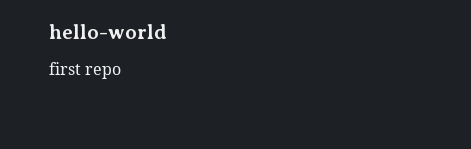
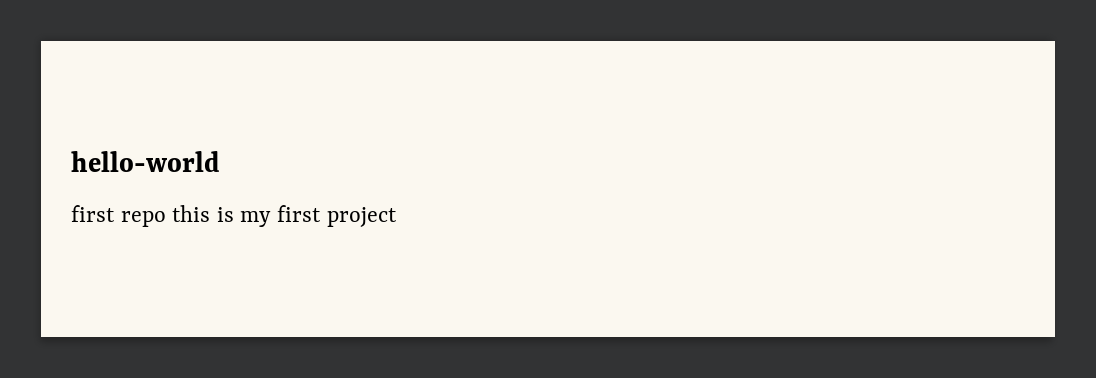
(122, 72) none -> [172,205,397,227] this is my first project

